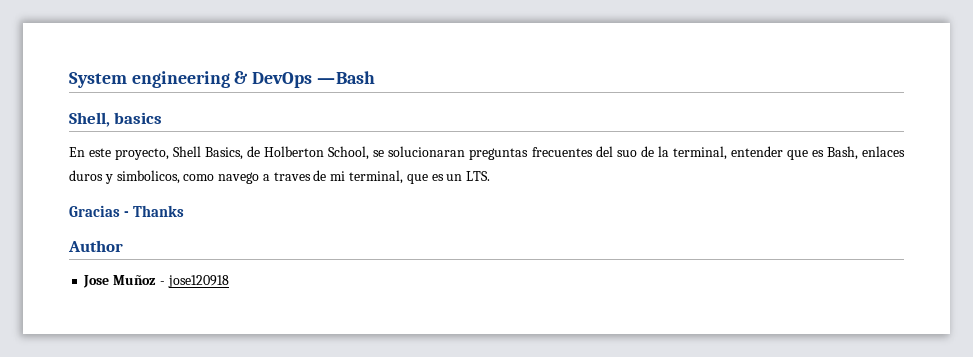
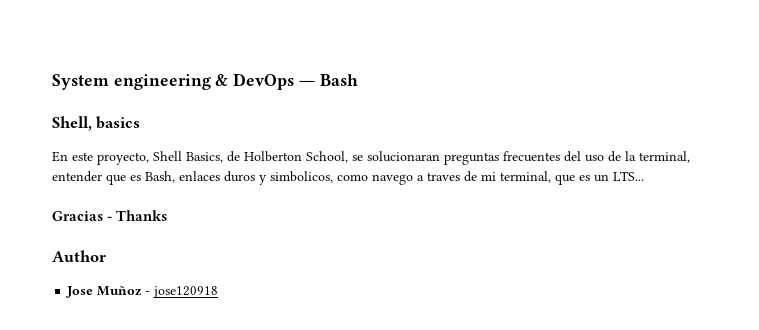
[616,150,637,157] suo -> [585,155,604,162] uso
[466,171,491,181] LTS. -> [613,171,644,181] LTS...

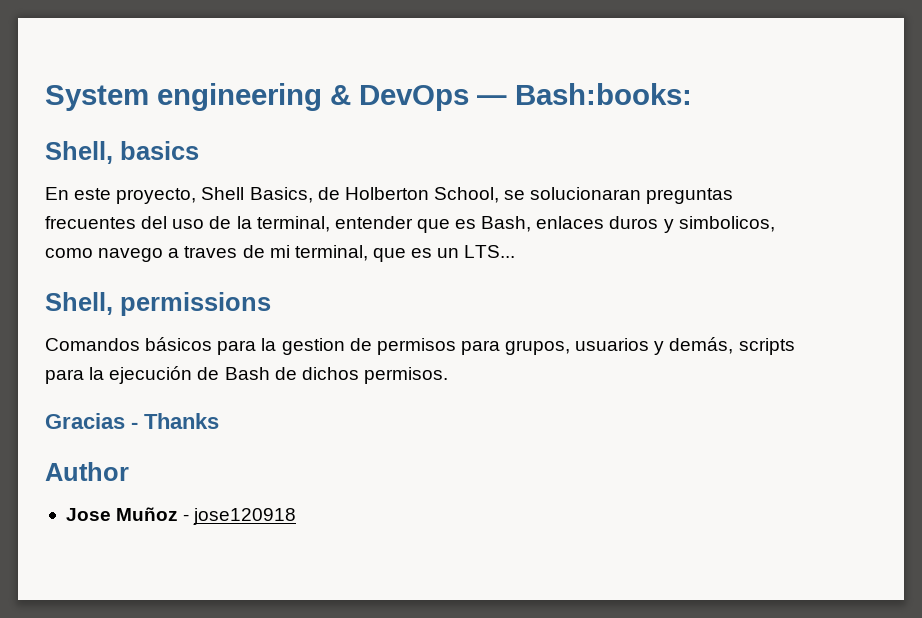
[319,74,358,86] Bash -> [515,83,692,105] Bash:books:
(644, 176) none -> [45,292,271,316] [45,337,795,355] [45,366,448,384] // Shell, permissions // Comandos básicos para la gestion de permisos para grupos, usuarios y demás, scripts para la ejecución de Bash de dichos permisos.

